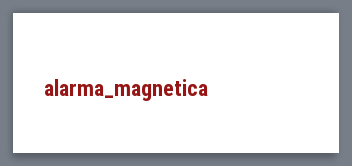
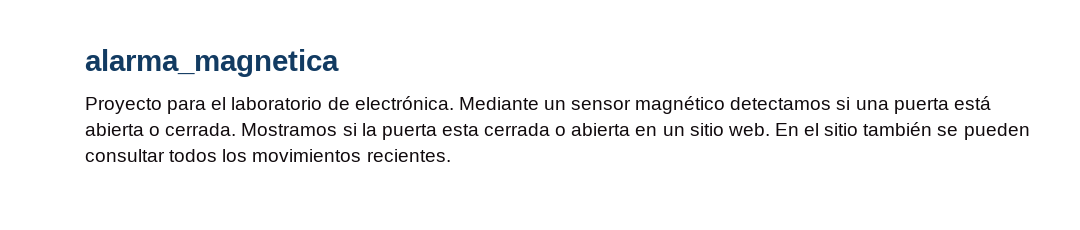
(208, 90) none -> [85,96,991,114] [85,122,1030,140] [85,149,451,162] // Proyecto para el laboratorio de electrónica. Mediante un sensor magnético detectamos si una puerta está abierta o cerrada. Mostramos si la puerta esta cerrada o abierta en un sitio web. En el sitio también se pueden consultar todos los movimientos recientes.

